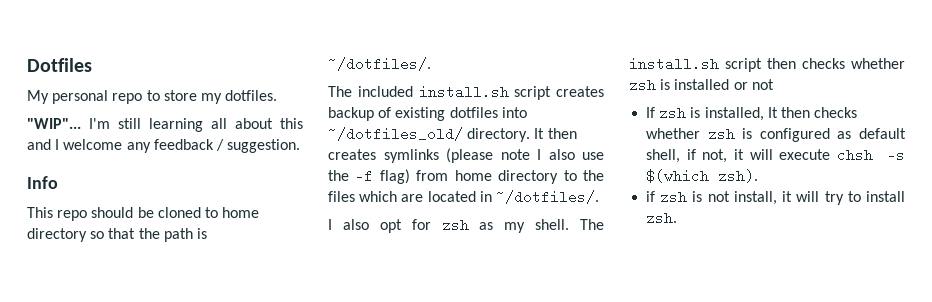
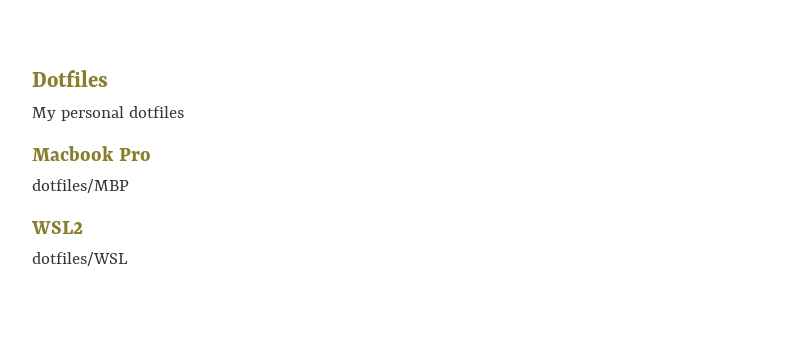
[112,90,278,104] [27,118,303,132] [27,139,301,153] [27,176,58,189] [27,207,260,221] [27,228,207,242] [328,57,431,71] [328,85,604,100] [328,107,527,121] [328,127,577,142] [328,148,604,163] [328,169,604,184] [328,190,599,204] [328,219,604,233] [629,57,905,72] [629,79,774,90] [646,107,858,121] [646,128,906,142] [646,148,905,163] [646,169,759,183] [646,191,905,205] [646,213,678,223] repo to store my dotfiles. // "WIP"... I'm still learning all about this and I welcome any feedback / suggestion. // Info // This repo should be cloned to home directory so that the path is ~/dotfiles/. // The included install.sh script creates backup of existing dotfiles into ~/dotfiles_old/ directory. It then creates symlinks (please note I also use the -f flag) from home directory to the files which are located in ~/dotfiles/. // I also opt for zsh as my shell. The install.sh script then checks whether zsh is installed or not // If zsh is installed, It then checks whether zsh is configured as default shell, if not, it will execute chsh -s $(which zsh). // if zsh is not install, it will try to install zsh. -> [128,106,184,118] [32,146,151,161] [32,179,129,193] [31,221,83,234] [32,252,128,266] dotfiles // Macbook Pro // dotfiles/MBP // WSL2 // dotfiles/WSL

